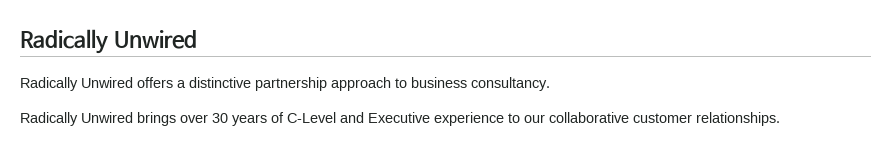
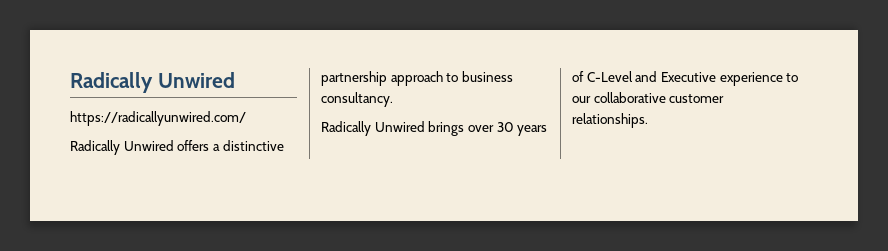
[20,29,197,54] Radically Unwired -> [70,72,235,93] [70,111,246,126] Radically Unwired // https://radicallyunwired.com/

